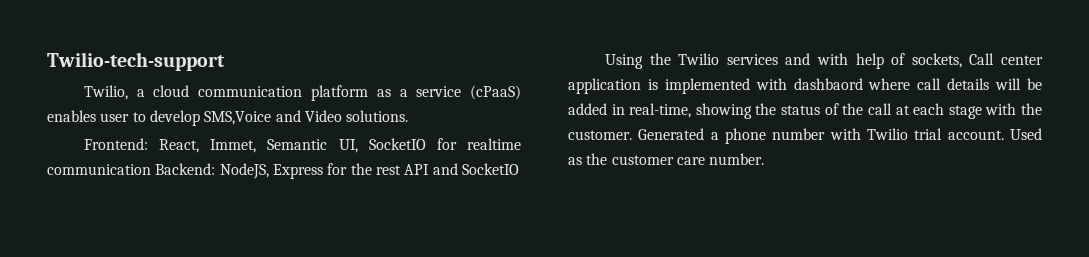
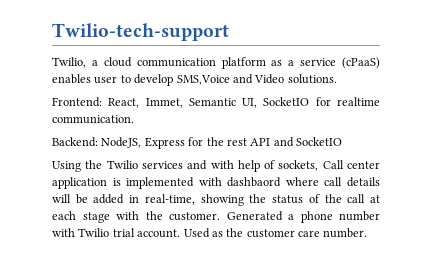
[47,164,151,175] communication -> [52,115,134,124] communication. //

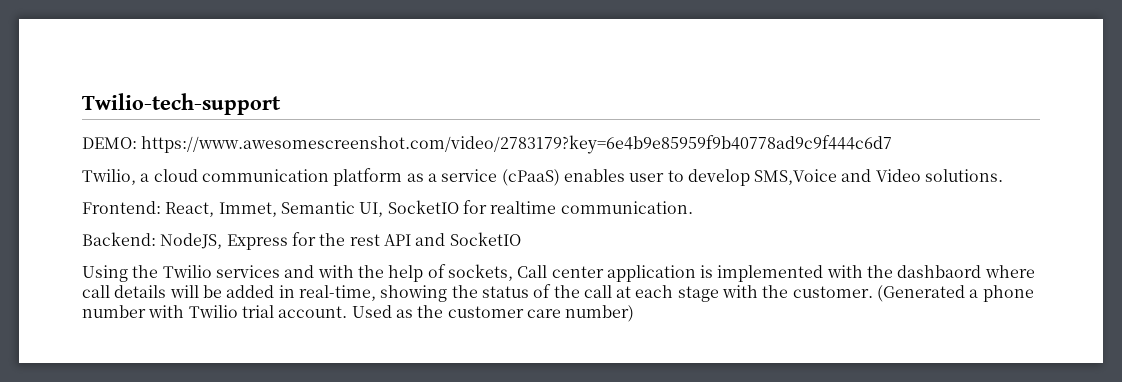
(229, 32) none -> [82,135,893,154] // DEMO: https://www.awesomescreenshot.com/video/2783179?key=6e4b9e85959f9b40778ad9c9f444c6d7
(234, 164) none -> [357,265,384,278] the
(222, 181) none -> [867,265,894,278] the
[226,211,283,221] Generated -> [877,285,966,302] (Generated
[323,228,368,238] number. -> [565,305,635,322] number)

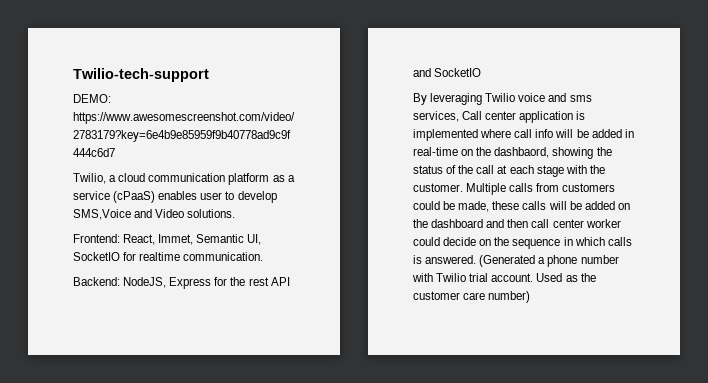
[82,264,513,282] Using the Twilio services and with the help of sockets, -> [413,93,592,105] [413,111,459,122] By leveraging Twilio voice and sms services,
[826,265,982,278] with the dashbaord -> (478, 135) none
[114,285,167,298] details -> [535,129,554,138] info
[298,285,376,301] real-time, -> [413,147,550,158] real-time on the dashbaord,
(873, 292) none -> [466,183,616,195] [413,201,630,212] [413,219,621,228] [413,237,632,249] [413,255,477,264] Multiple calls from customers could be made, these calls will be added on the dashboard and then call center worker could decide on the sequence in which calls is answered.

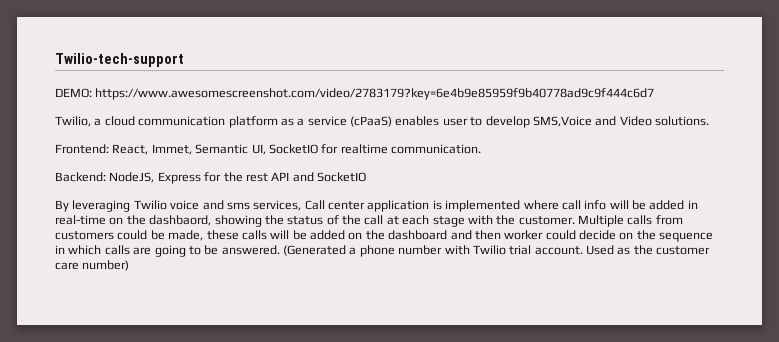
[531,219,584,228] call center -> (501, 235) none
[413,255,422,264] is -> [133,245,219,257] are going to be

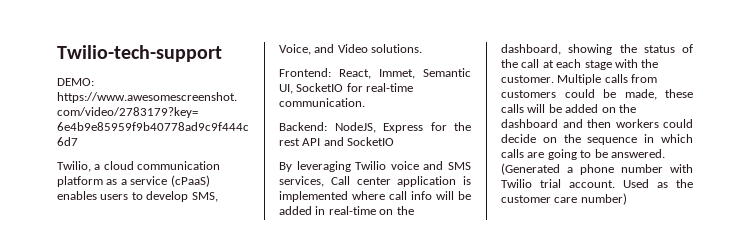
[442,118,468,126] user -> [100,194,129,200] users
[532,116,592,127] SMS,Voice -> [191,192,218,202] [279,44,311,55] SMS, Voice,
[340,144,388,154] realtime -> [366,83,414,92] real-time
[226,202,250,210] sms -> [448,162,471,170] SMS
[149,215,212,226] dashbaord, -> [501,44,561,55] dashboard,
[504,230,544,240] worker -> [615,119,659,128] workers

